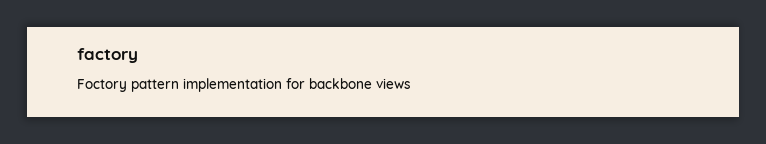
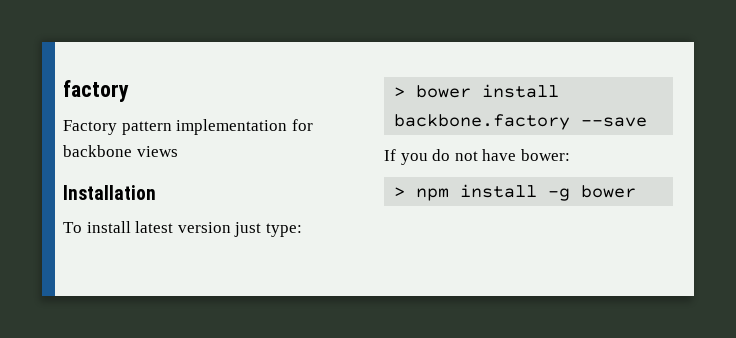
[77,79,127,92] Foctory -> [63,120,117,135] Factory
(410, 83) none -> [63,185,156,200] [63,221,302,237] [394,84,560,98] [394,114,648,130] [384,149,570,165] [394,184,637,201] // Installation // To install latest version just type: // > bower install backbone.factory --save // If you do not have bower: // > npm install -g bower

